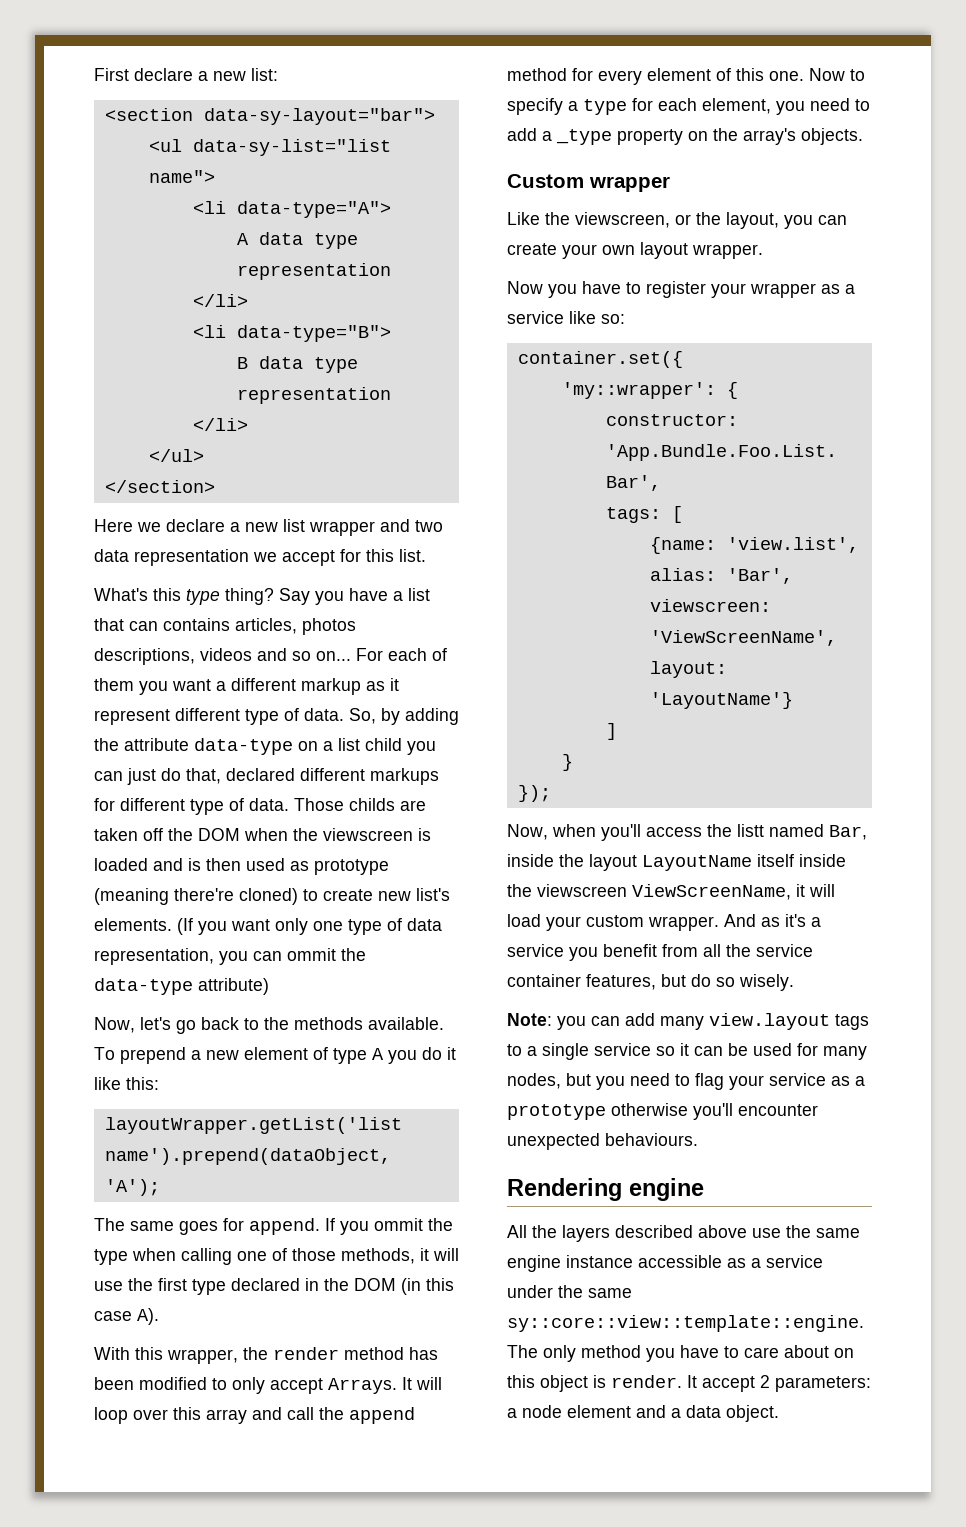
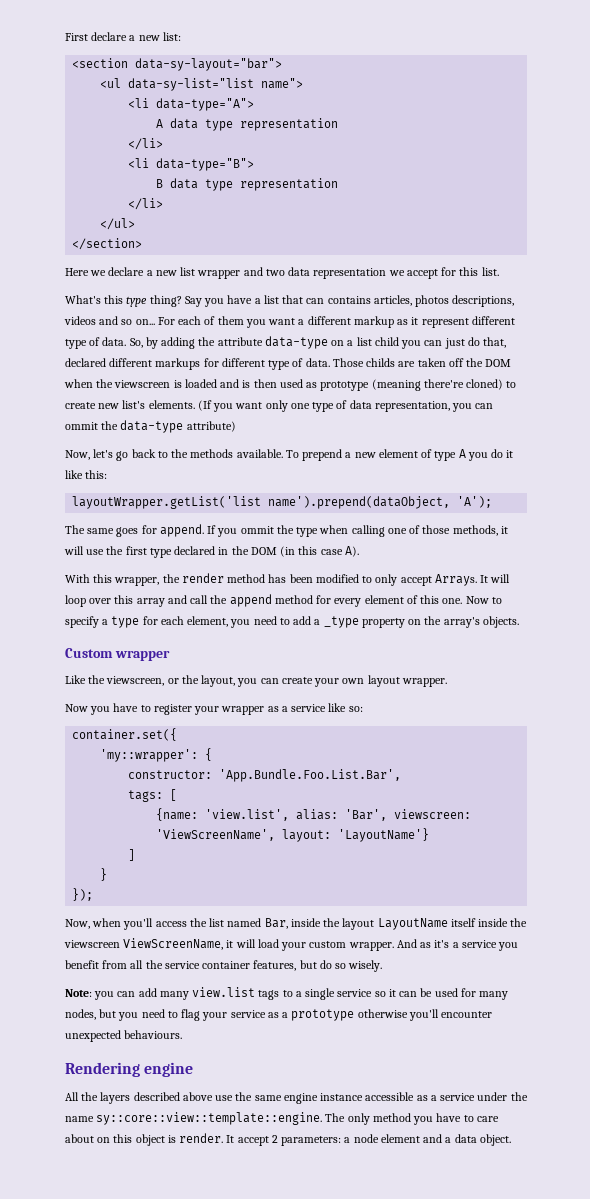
[737,824,764,837] listt -> [209,918,225,927] list
[709,1013,830,1030] view.layout -> [192,987,256,997] view.list
[588,1288,632,1298] same -> [65,1116,94,1122] name

